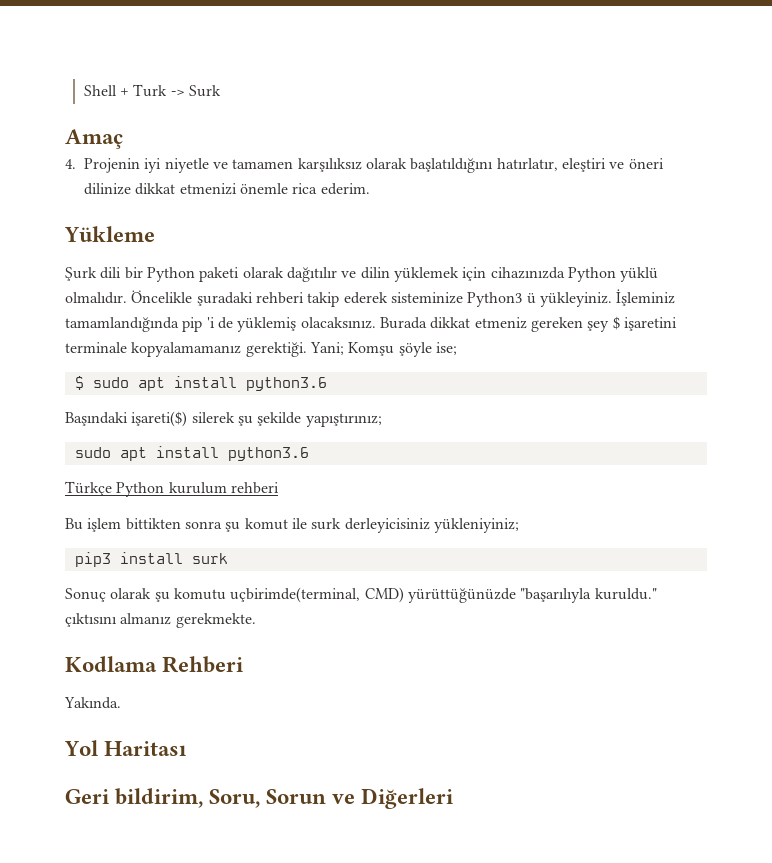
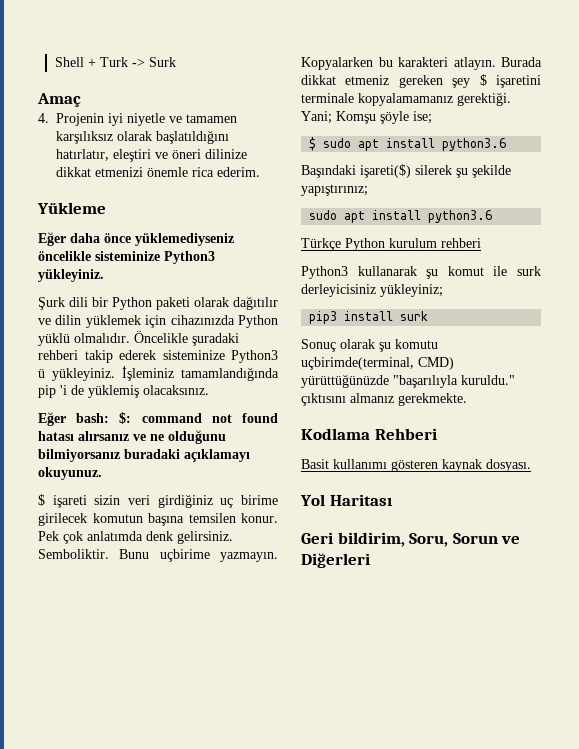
(155, 234) none -> [38,232,234,246] [38,251,215,264] [38,269,104,282] // Eğer daha önce yüklemediyseniz öncelikle sisteminize Python3 yükleyiniz.
(376, 323) none -> [38,412,278,426] [38,430,226,444] [38,449,250,462] [38,467,102,480] [38,494,278,508] [38,513,278,526] [38,531,233,544] [38,549,278,562] [301,57,496,70] // Eğer bash: $: command not found hatası alırsanız ve ne olduğunu bilmiyorsanız buradaki açıklamayı okuyunuz. // $ işareti sizin veri girdiğiniz uç birime girilecek komutun başına temsilen konur. Pek çok anlatımda denk gelirsiniz. Semboliktir. Bunu uçbirime yazmayın. Kopyalarken bu karakteri atlayın.
[65,518,222,532] Bu işlem bittikten sonra -> [301,266,417,279] Python3 kullanarak
[433,518,519,533] yükleniyiniz; -> [380,284,443,297] yükleyiniz;
[64,697,121,709] Yakında. -> [301,459,531,472] Basit kullanımı gösteren kaynak dosyası.

